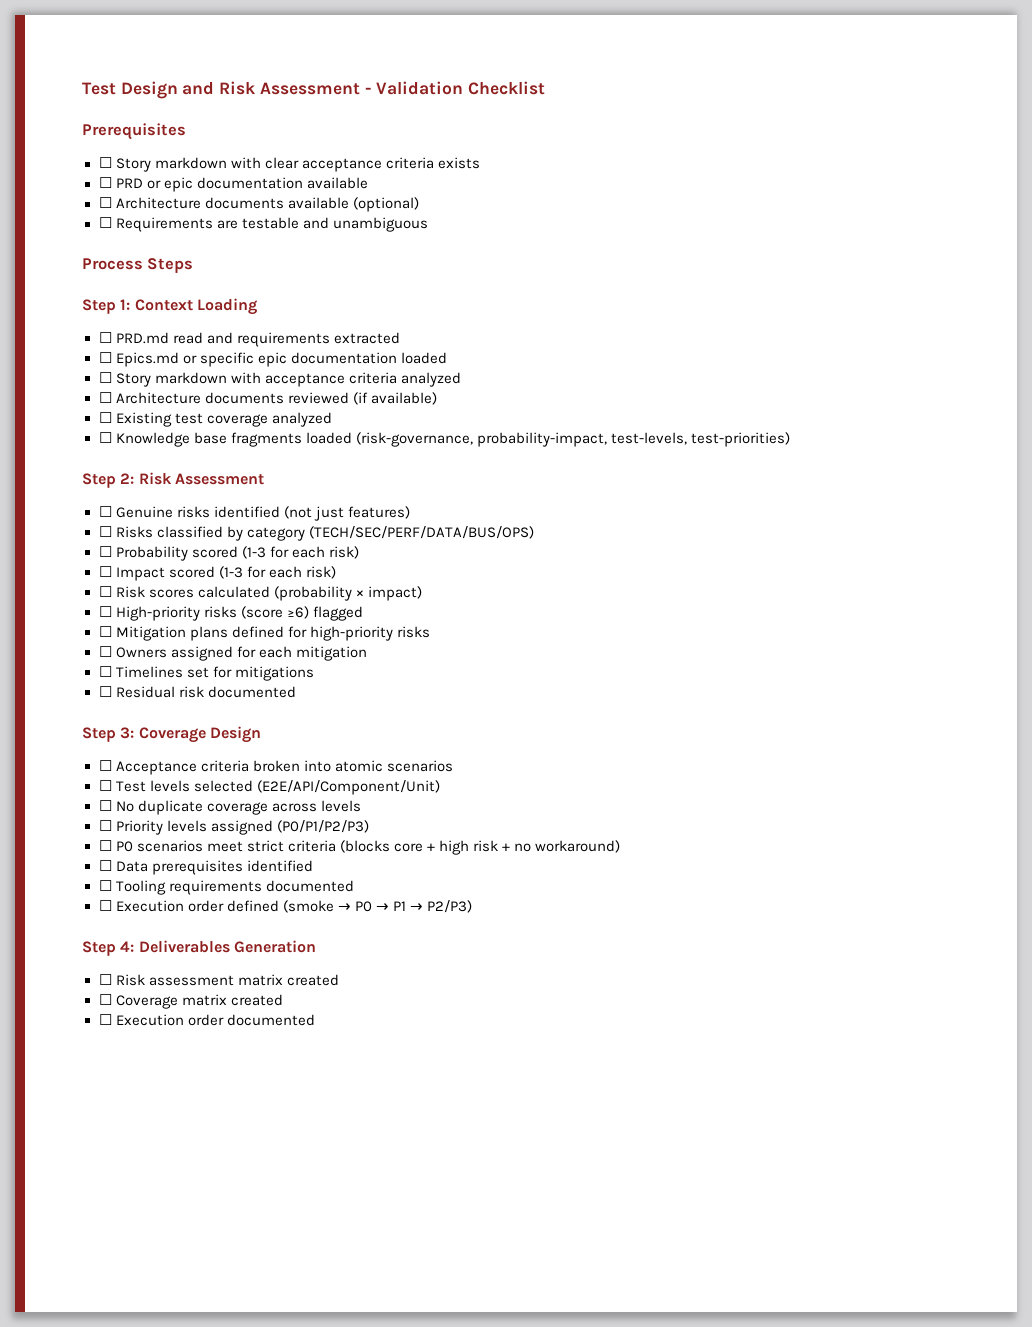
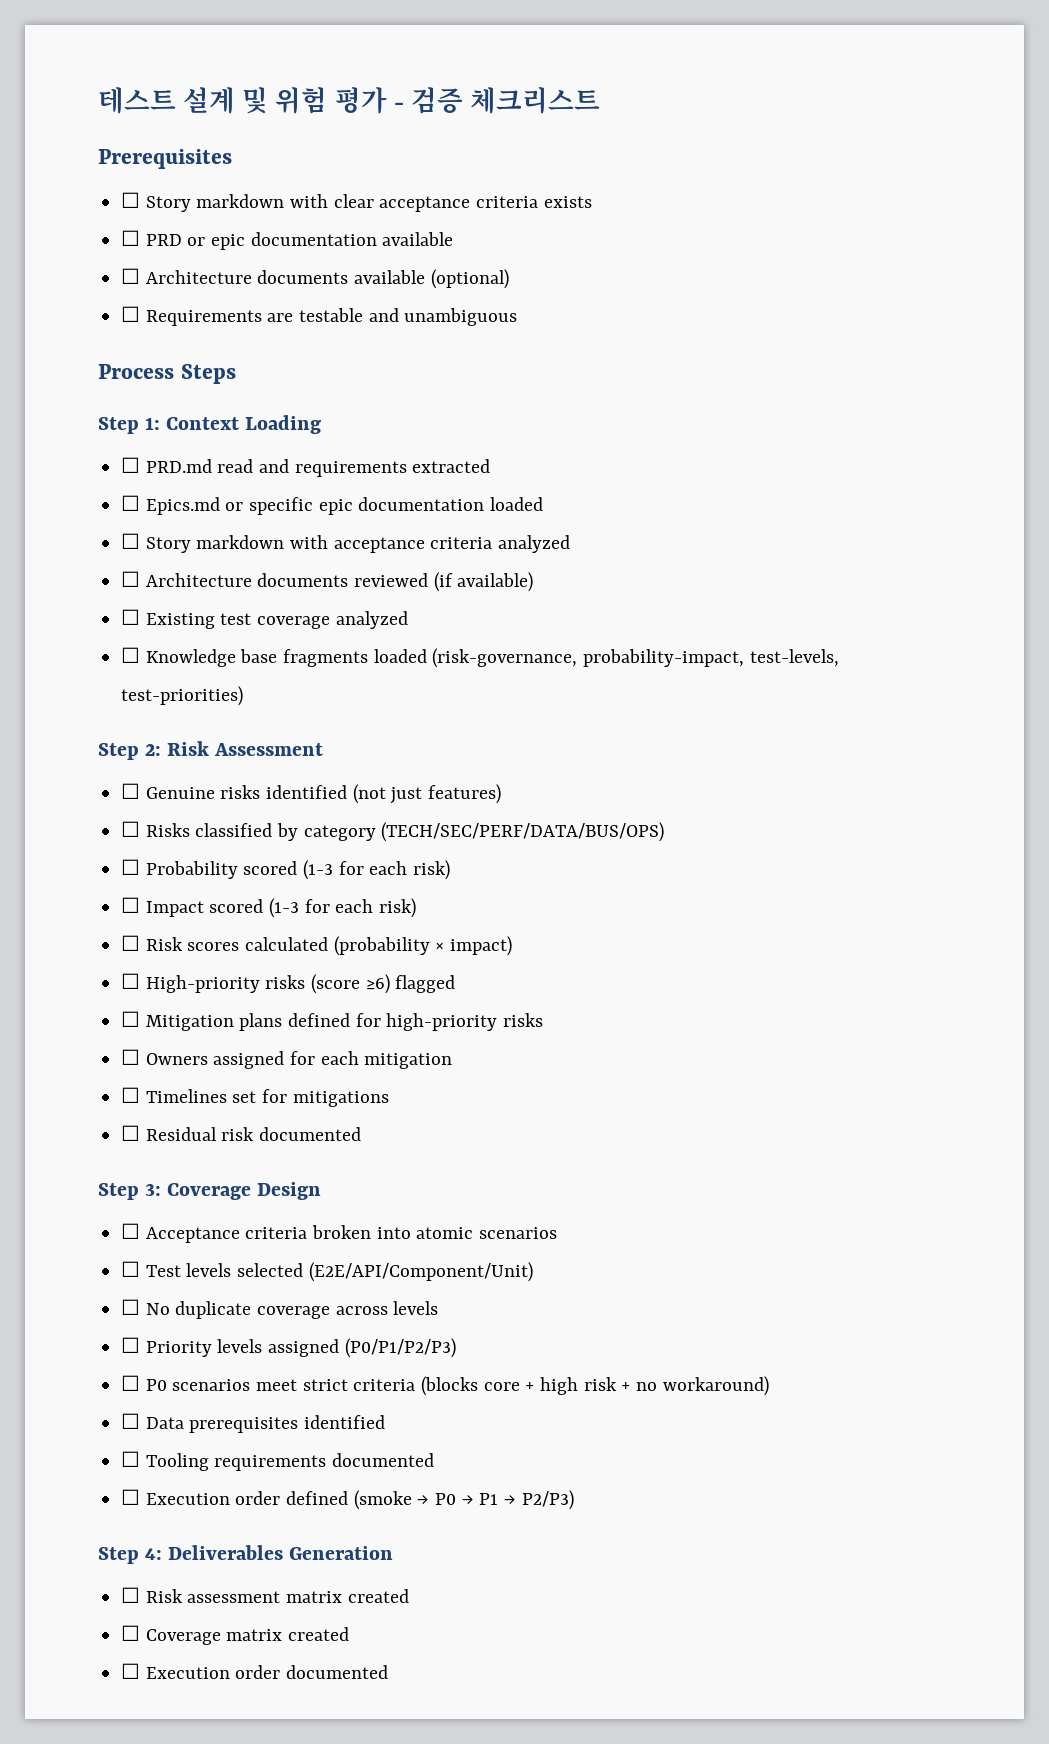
[82,81,546,99] Test Design and Risk Assessment - Validation Checklist -> [98,87,601,114] 테스트 설계 및 위험 평가 - 검증 체크리스트

